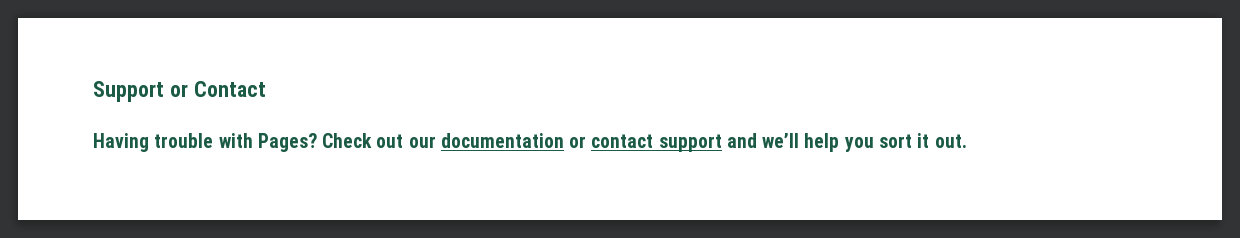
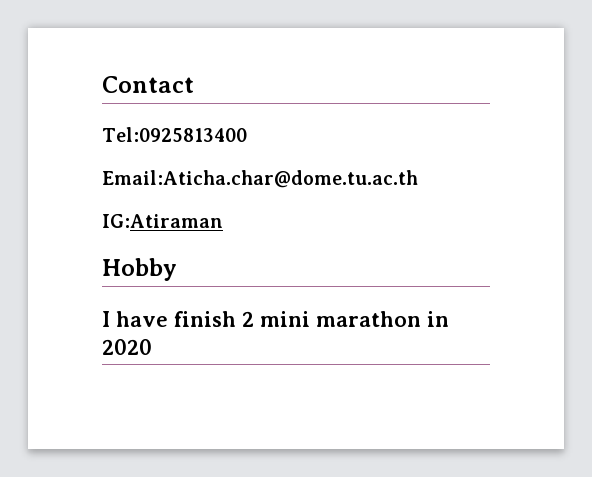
[93,81,188,102] Support or -> (102, 84) none
[93,133,967,152] Having trouble with Pages? Check out our documentation or contact support and we’ll help you sort it out. -> [102,127,247,142] [102,170,418,188] [102,214,223,228] [102,258,177,281] [102,311,449,327] [102,339,152,355] Tel:0925813400 // Email:Aticha.char@dome.tu.ac.th // IG:Atiraman // Hobby // I have finish 2 mini marathon in 2020

